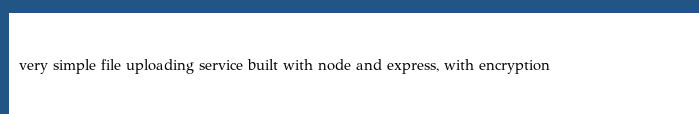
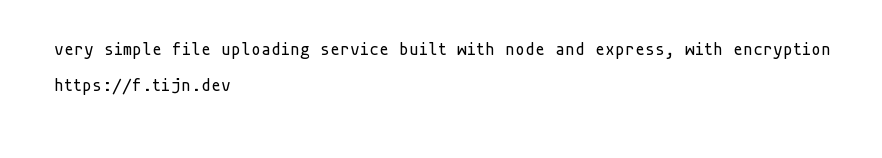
(550, 67) none -> [54,78,231,95] // https://f.tijn.dev

